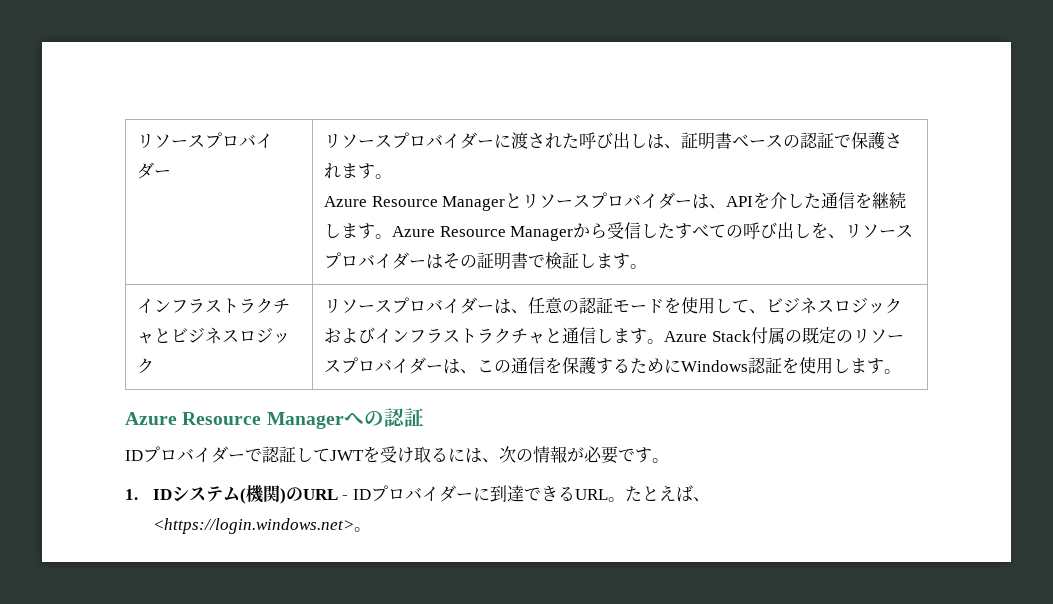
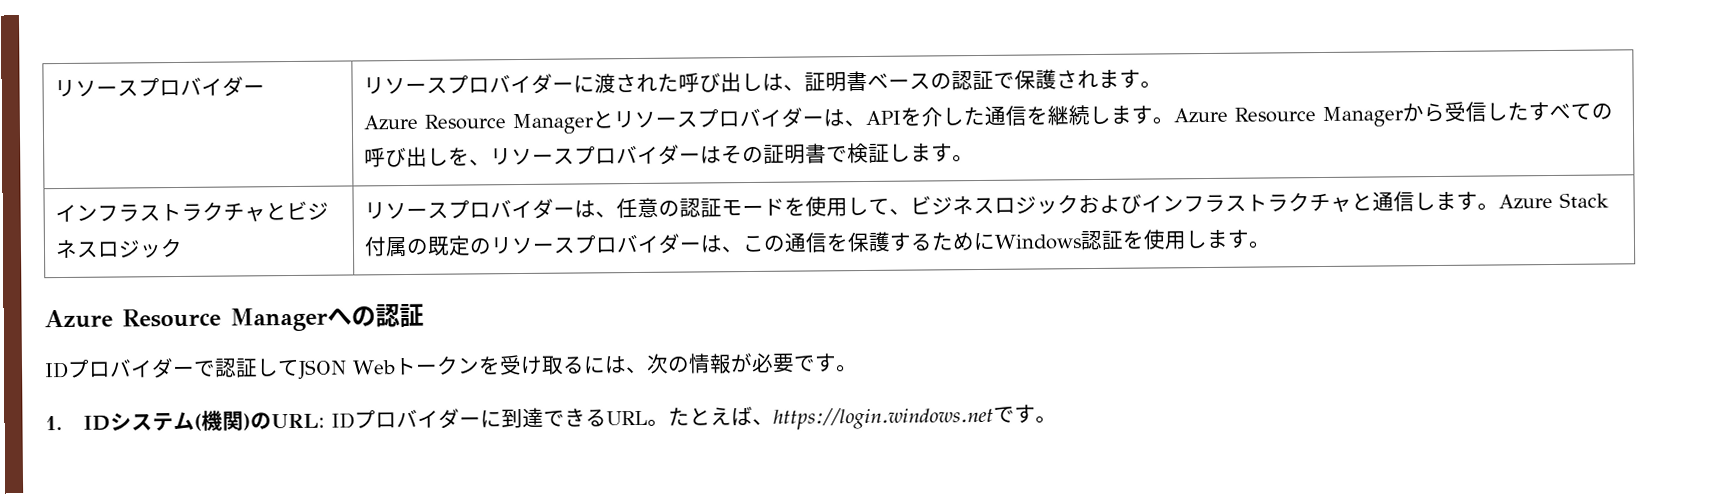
[330,450,364,461] JWT -> [297,355,480,380] JSON Webトークン
[302,489,349,500] URL - -> [271,413,326,429] URL:
[152,518,354,534] <https://login.windows.net> -> [773,404,1037,430] https://login.windows.netです

